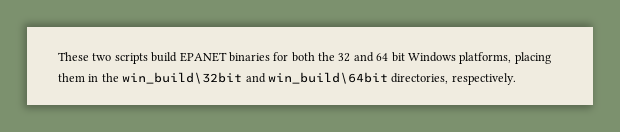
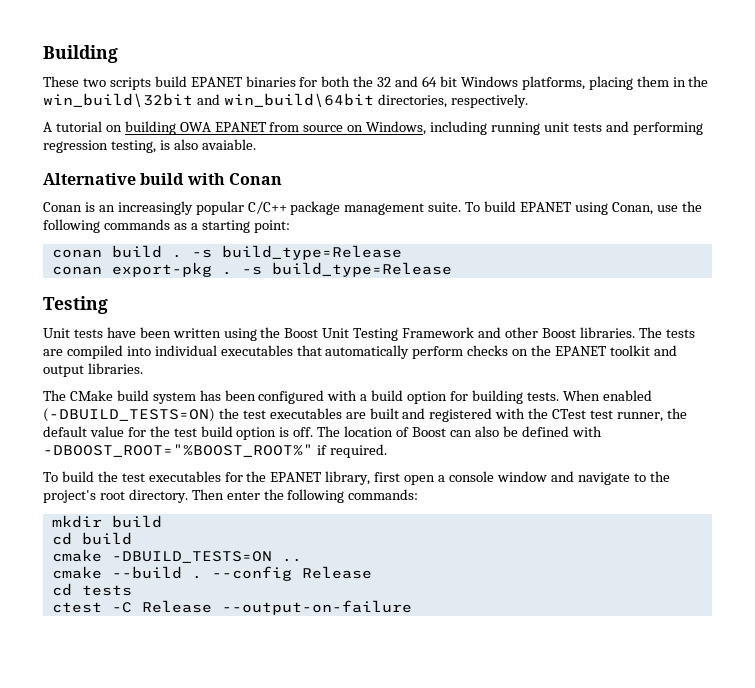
(58, 56) none -> [43,45,118,63] Building //
(516, 79) none -> [43,121,703,135] [43,139,256,153] [43,173,282,185] [43,201,702,215] [43,219,290,233] [51,245,402,260] [51,262,452,277] [43,296,108,314] [43,327,695,341] [43,345,677,359] [43,363,143,377] [43,390,652,404] [43,408,687,422] [43,426,602,440] [43,444,387,458] [43,471,670,485] [43,489,419,503] [51,515,162,528] [51,532,132,545] [51,549,302,563] [51,566,372,581] [51,583,132,596] [51,600,412,615] // A tutorial on building OWA EPANET from source on Windows, including running unit tests and performing regression testing, is also avaiable. // Alternative build with Conan // Conan is an increasingly popular C/C++ package management suite. To build EPANET using Conan, use the following commands as a starting point: // conan build . -s build_type=Release // conan export-pkg . -s build_type=Release // Testing // Unit tests have been written using the Boost Unit Testing Framework and other Boost libraries. The tests are compiled into individual executables that automatically perform checks on the EPANET toolkit and output libraries. // The CMake build system has been configured with a build option for building tests. When enabled (-DBUILD_TESTS=ON) the test executables are built and registered with the CTest test runner, the default value for the test build option is off. The location of Boost can also be defined with -DBOOST_ROOT="%BOOST_ROOT%" if required. // To build the test executables for the EPANET library, first open a console window and navigate to the project's root directory. Then enter the following commands: // mkdir build // cd build // cmake -DBUILD_TESTS=ON .. // cmake --build . --config Release // cd tests // ctest -C Release --output-on-failure

